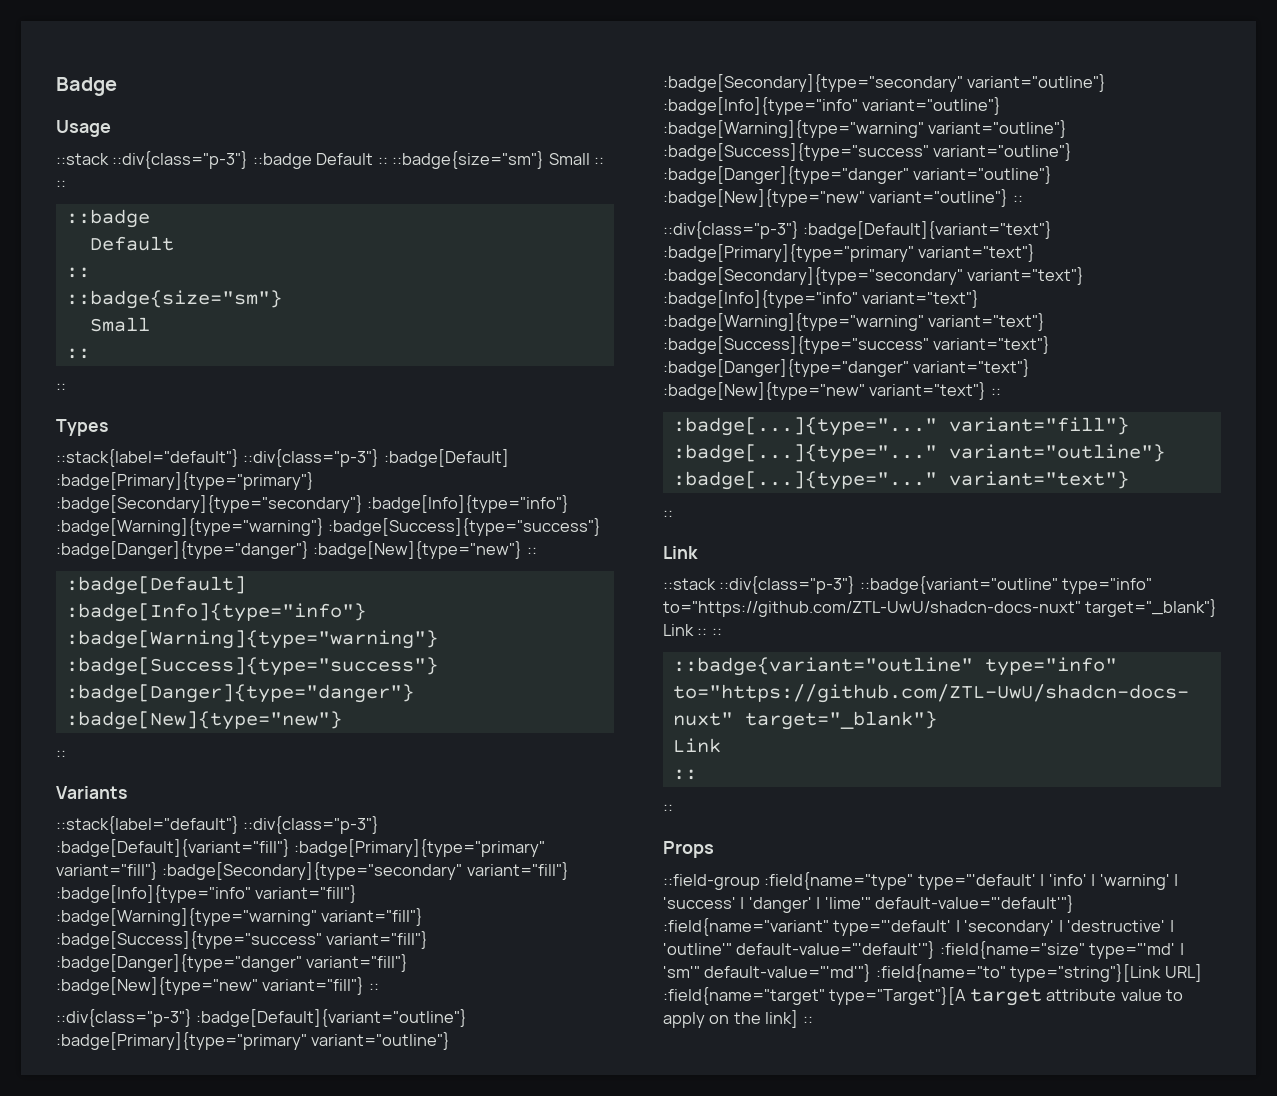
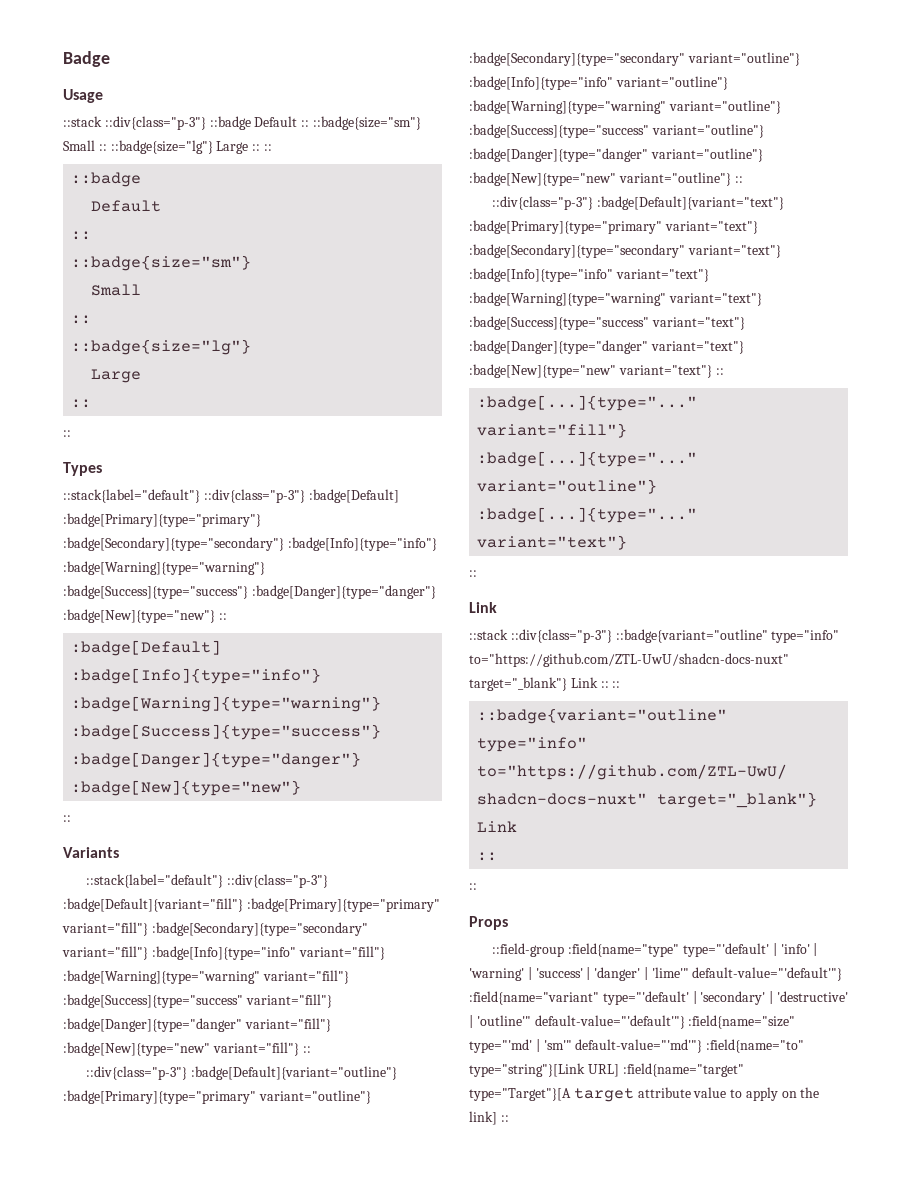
(605, 161) none -> [110,140,261,154] ::badge{size="lg"} Large ::
(90, 353) none -> [71,339,252,355] [91,369,142,383] [71,399,92,408] // ::badge{size="lg"} // Large // ::

